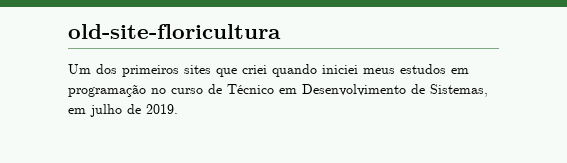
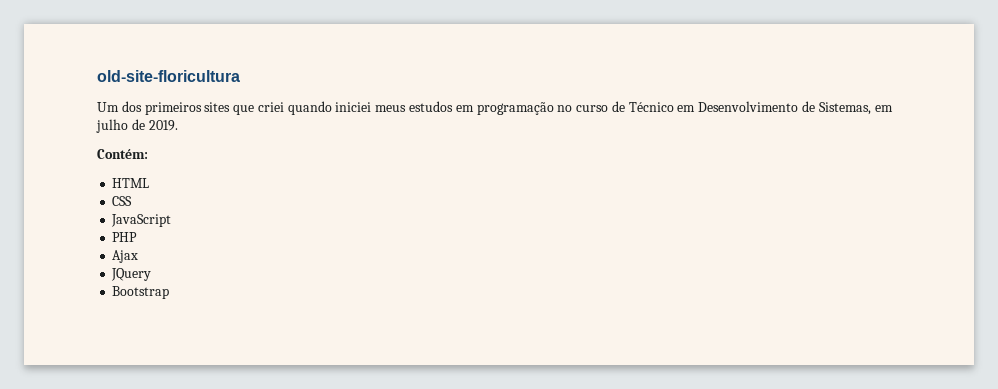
(178, 109) none -> [97,149,148,159] [112,178,150,188] [112,196,133,206] [111,214,172,227] [112,232,138,242] [112,250,139,263] [111,268,152,281] [112,286,170,299] // Contém: // HTML // CSS // JavaScript // PHP // Ajax // JQuery // Bootstrap

